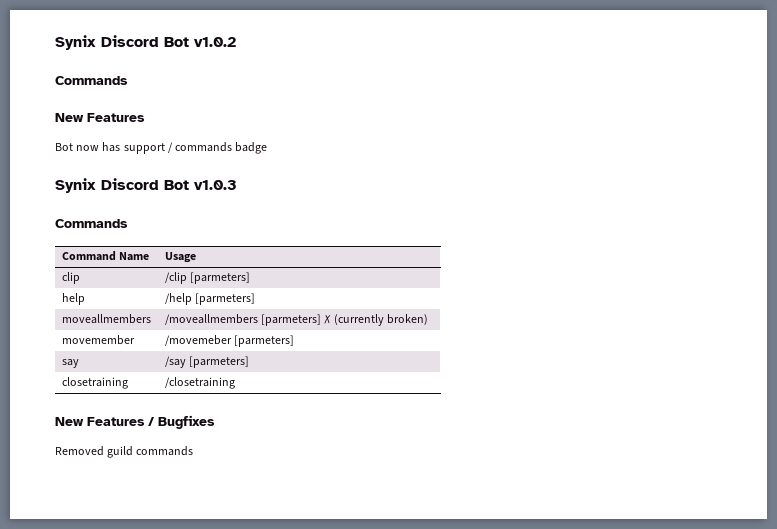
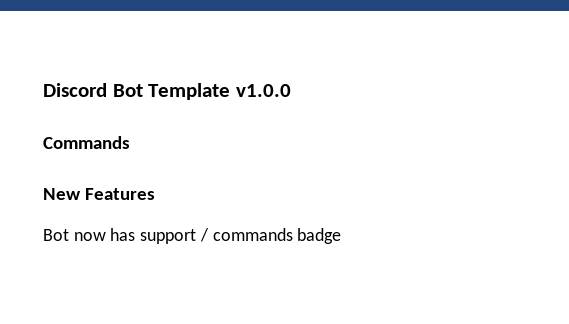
[55,35,236,50] Synix Discord Bot v1.0.2 -> [43,83,291,100] Discord Bot Template v1.0.0
[55,178,237,193] [55,219,128,228] [61,251,150,261] [164,252,196,263] [61,272,80,284] [164,272,251,284] [61,293,85,305] [164,293,256,305] [61,314,151,324] [164,314,428,326] [61,335,135,345] [164,335,295,347] [61,359,79,368] [164,356,250,368] [61,377,128,389] [164,377,235,389] [55,415,215,429] [55,446,194,458] // Synix Discord Bot v1.0.3 // Commands // Command Name | Usage // clip | /clip [parmeters] // help | /help [parmeters] // moveallmembers | /moveallmembers [parmeters] ✗ (currently broken) // movemember | /movemeber [parmeters] // say | /say [parmeters] // closetraining | /closetraining // New Features / Bugfixes // Removed guild commands -> (342, 236) none

